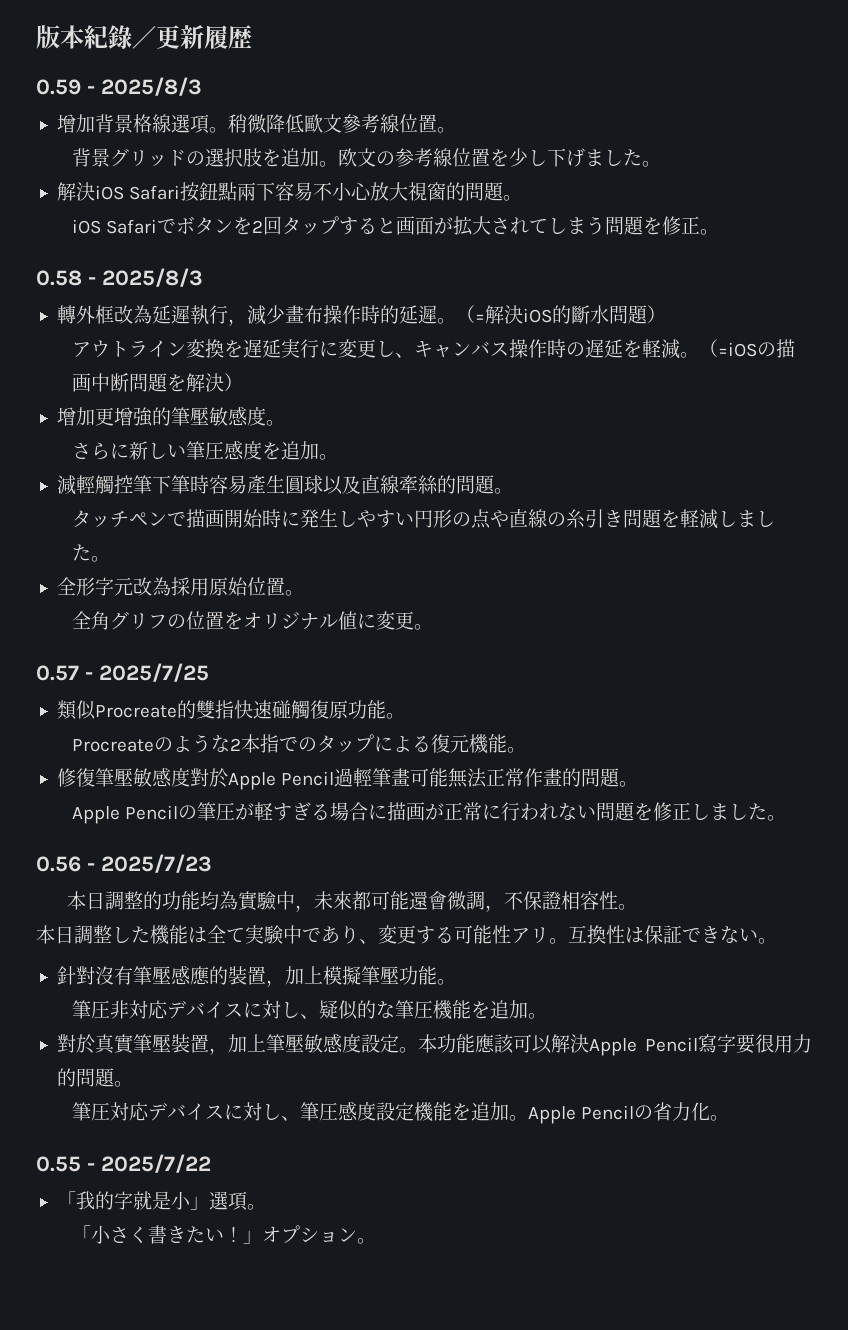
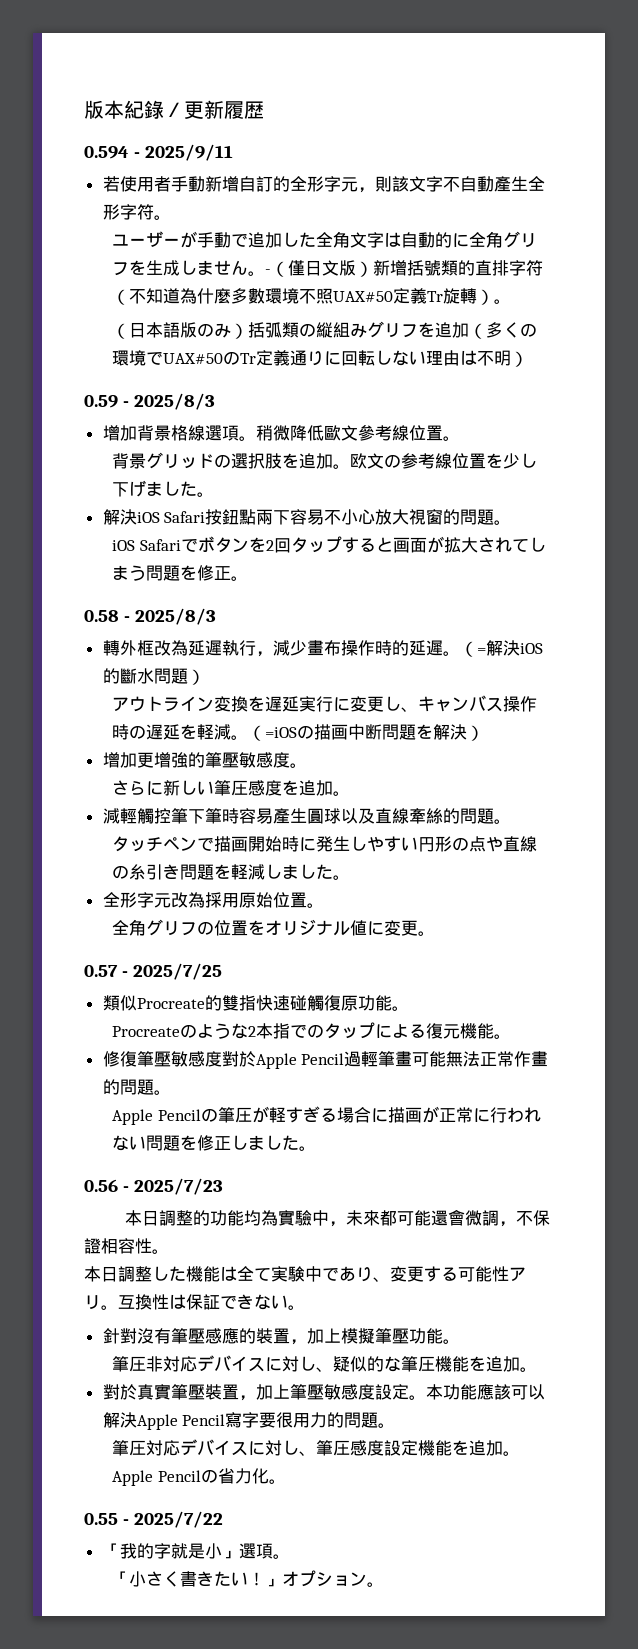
(252, 37) none -> [84,144,233,161] [102,176,545,193] [102,204,171,220] [112,231,538,248] [112,260,544,277] [112,288,512,305] [112,321,538,339] [112,350,529,367] // 0.594 - 2025/9/11 // 若使用者手動新增自訂的全形字元，則該文字不自動產生全形字符。 // ユーザーが手動で追加した全角文字は自動的に全角グリフを生成しません。-（僅日文版）新增括號類的直排字符（不知道為什麼多數環境不照UAX#50定義Tr旋轉）。 // （日本語版のみ）括弧類の縦組みグリフを追加（多くの環境でUAX#50のTr定義通りに回転しない理由は不明）

